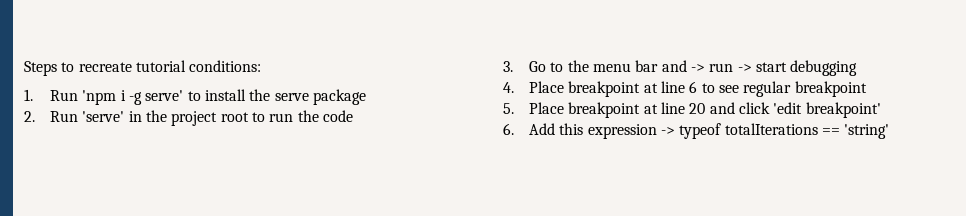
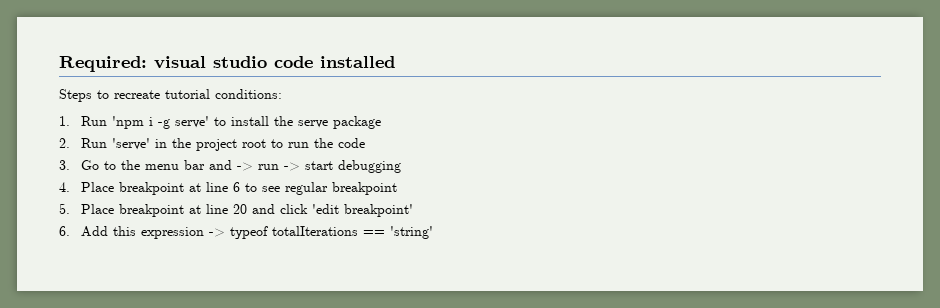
(24, 68) none -> [59,56,395,72] Required: visual studio code installed //

